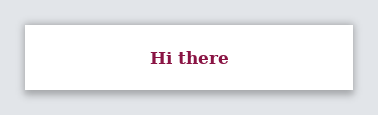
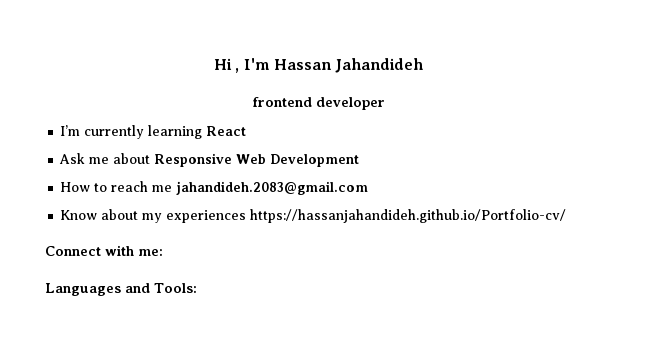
[177,51,229,64] there -> [235,58,424,73] [252,97,385,110] [60,125,247,139] [59,153,360,167] [60,181,369,195] [60,209,567,223] [45,245,163,256] [45,283,197,296] , I'm Hassan Jahandideh // frontend developer // I’m currently learning React // Ask me about Responsive Web Development // How to reach me jahandideh.2083@gmail.com // Know about my experiences https://hassanjahandideh.github.io/Portfolio-cv/ // Connect with me: // Languages and Tools:

